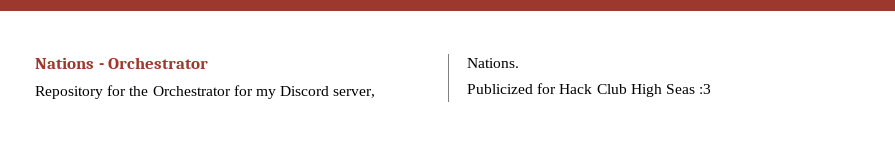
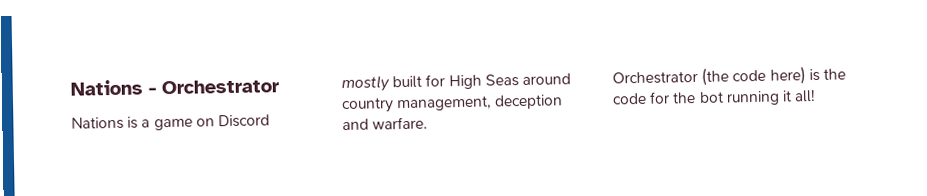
[35,85,376,99] [467,58,519,68] [467,83,712,97] Repository for the Orchestrator for my Discord server, Nations. // Publicized for Hack Club High Seas :3 -> [71,114,270,131] [341,73,571,93] [341,94,564,114] [342,116,429,131] [612,66,846,86] [612,88,817,106] Nations is a game on Discord mostly built for High Seas around country management, deception and warfare. // Orchestrator (the code here) is the code for the bot running it all!

